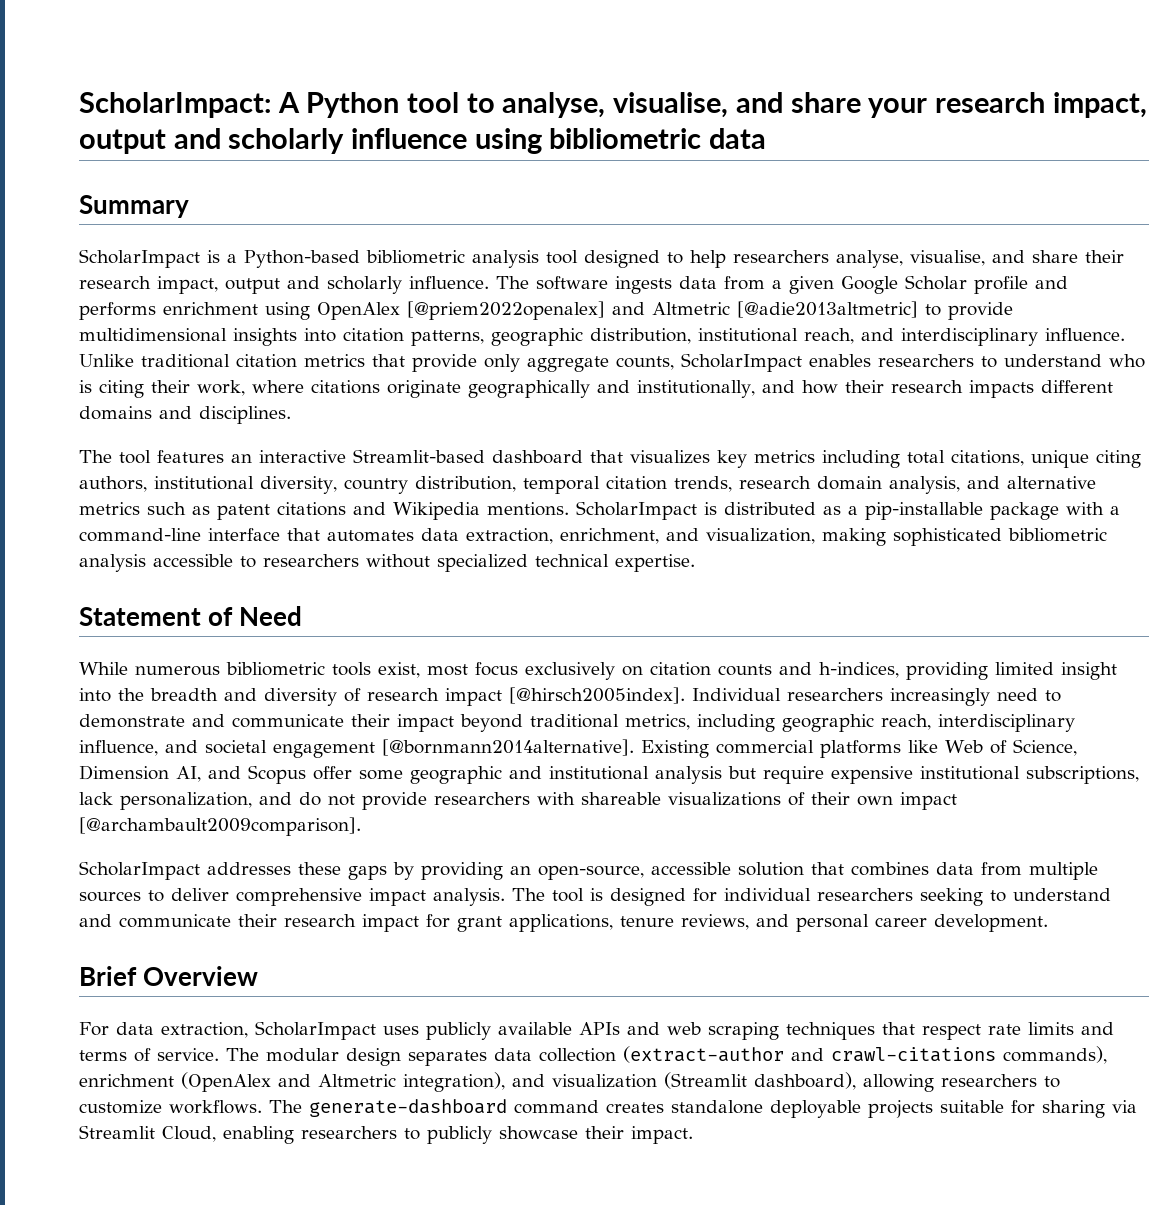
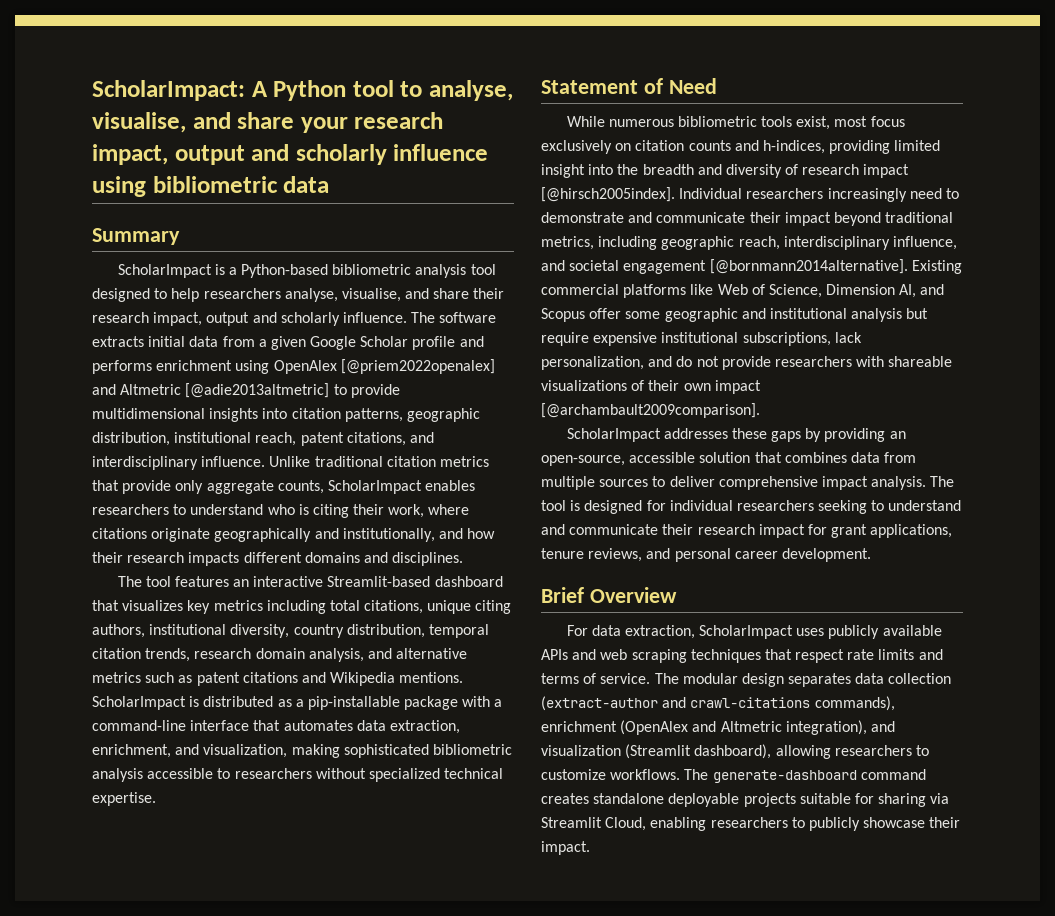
[615,276,672,294] ingests -> [92,336,186,347] extracts initial
(854, 336) none -> [300,432,406,446] patent citations,

